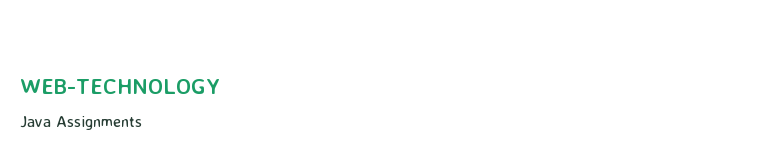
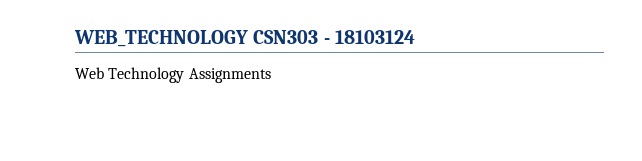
[20,79,220,94] [20,116,51,128] WEB-TECHNOLOGY // Java -> [74,30,416,47] [75,67,185,83] WEB_TECHNOLOGY CSN303 - 18103124 // Web Technology

